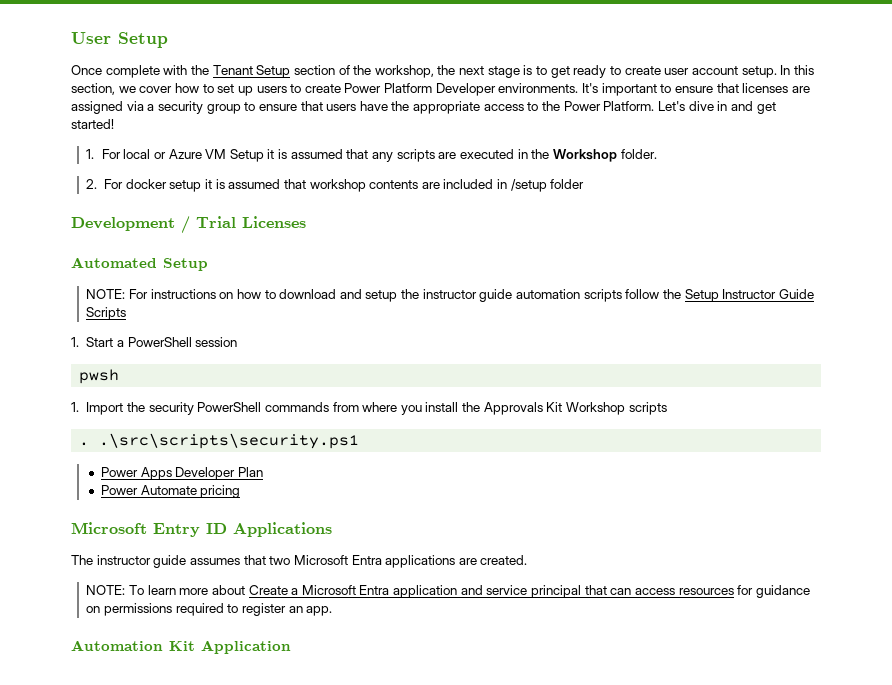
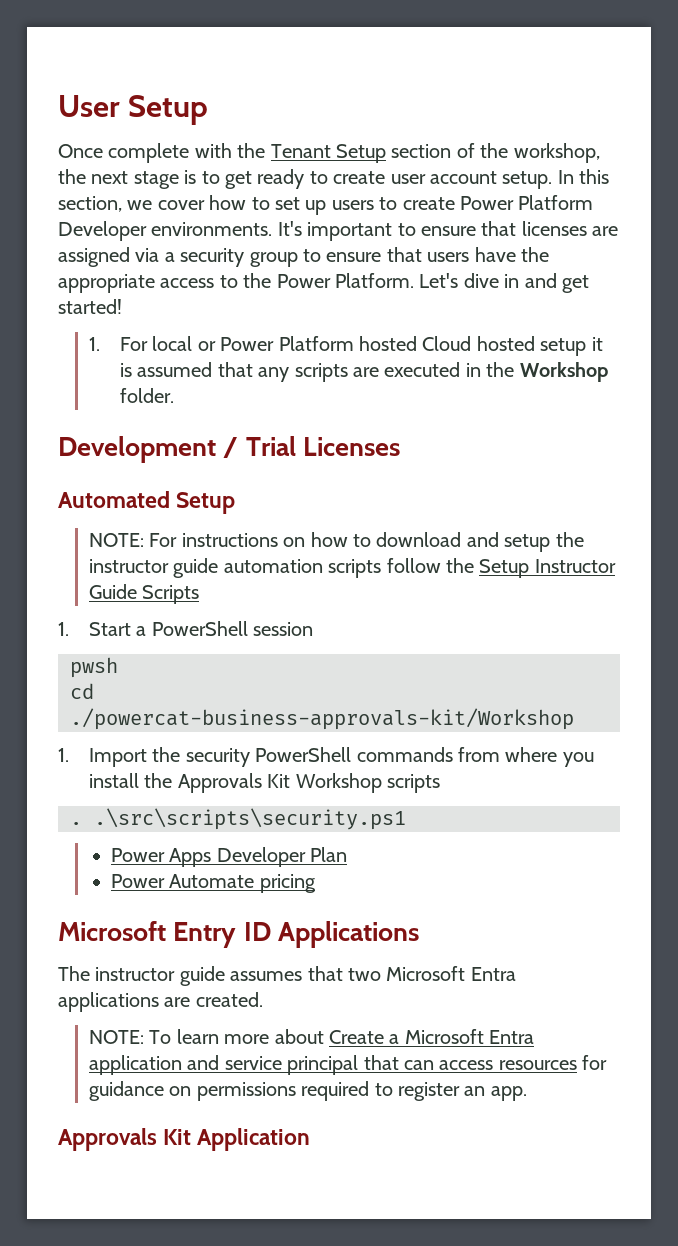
[168,149,264,162] Azure VM Setup -> [220,336,587,356] Power Platform hosted Cloud hosted setup
[86,179,585,192] // 2. For docker setup it is assumed that workshop contents are included in /setup folder -> (175, 395) none
(120, 376) none -> [70,683,94,699] [70,708,574,730] // cd ./powercat-business-approvals-kit/Workshop
[71,640,163,651] Automation -> [58,1128,157,1151] Approvals

